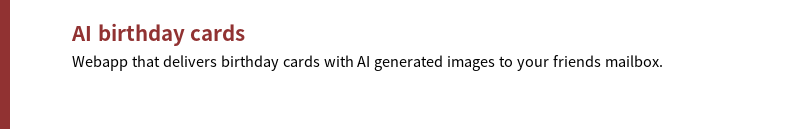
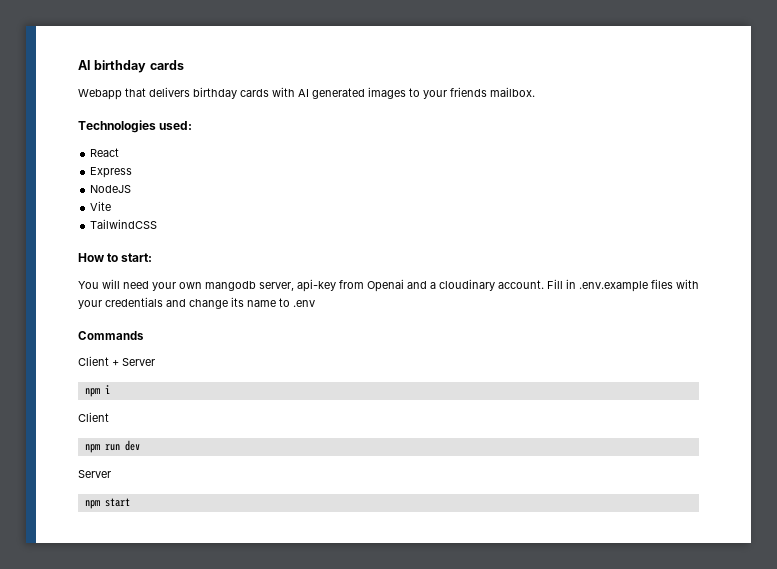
(663, 61) none -> [78,120,193,133] [90,148,120,157] [90,167,133,178] [90,185,132,193] [90,201,112,211] [90,219,158,229] [78,253,153,262] [78,279,699,292] [78,297,315,309] [78,331,144,340] [78,356,155,366] [84,385,110,397] [78,412,109,422] [84,440,140,453] [78,470,111,478] [84,498,130,509] // Technologies used: // React // Express // NodeJS // Vite // TailwindCSS // How to start: // You will need your own mangodb server, api-key from Openai and a cloudinary account. Fill in .env.example files with your credentials and change its name to .env // Commands // Client + Server // npm i // Client // npm run dev // Server // npm start

